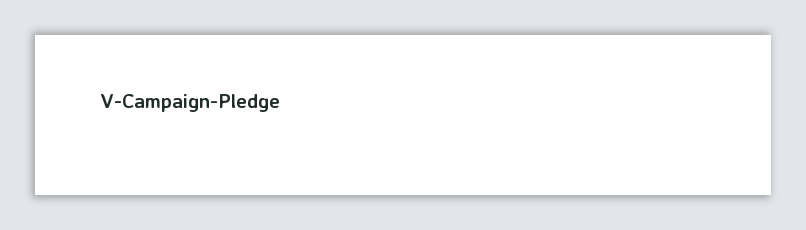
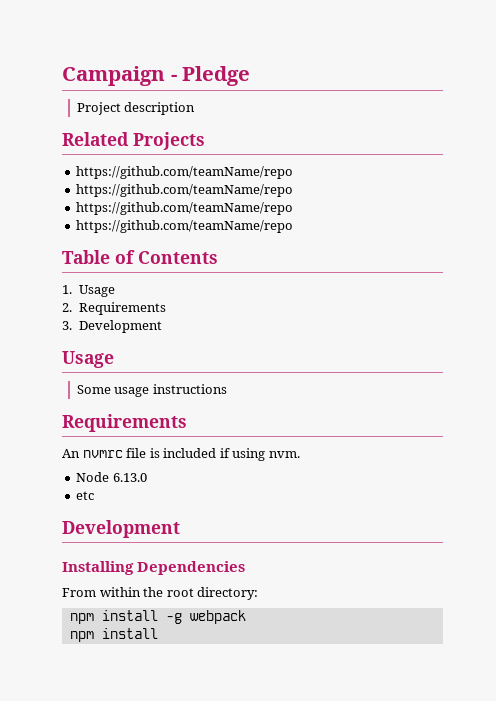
[100,94,280,112] V-Campaign-Pledge -> [62,66,251,86] [76,102,196,115] [62,132,205,150] [76,166,294,179] [76,184,294,197] [76,202,294,215] [76,220,294,233] [62,250,218,264] [62,285,115,297] [62,302,166,315] [62,320,162,333] [62,351,114,368] [76,384,227,397] [62,414,187,432] [62,448,300,461] [76,472,147,482] [76,491,95,500] [62,520,180,538] [62,561,246,575] [62,587,259,600] [69,610,246,624] [69,628,158,642] Campaign - Pledge // Project description // Related Projects // https://github.com/teamName/repo // https://github.com/teamName/repo // https://github.com/teamName/repo // https://github.com/teamName/repo // Table of Contents // 1. Usage // 2. Requirements // 3. Development // Usage // Some usage instructions // Requirements // An nvmrc file is included if using nvm. // Node 6.13.0 // etc // Development // Installing Dependencies // From within the root directory: // npm install -g webpack // npm install

